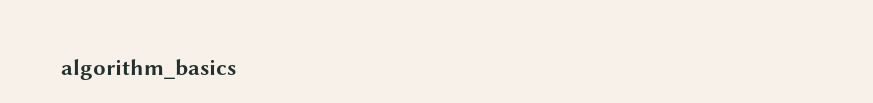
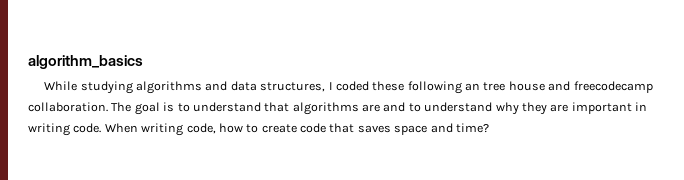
(236, 69) none -> [44,81,653,94] [28,102,647,115] [28,123,489,136] // While studying algorithms and data structures, I coded these following an tree house and freecodecamp collaboration. The goal is to understand that algorithms are and to understand why they are important in writing code. When writing code, how to create code that saves space and time?

